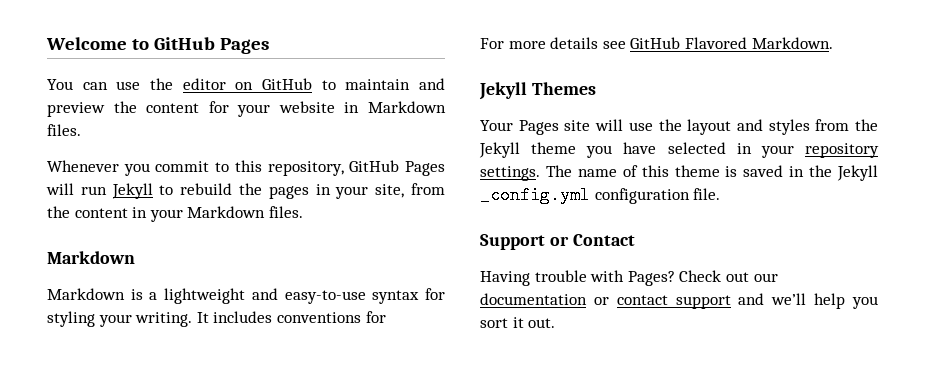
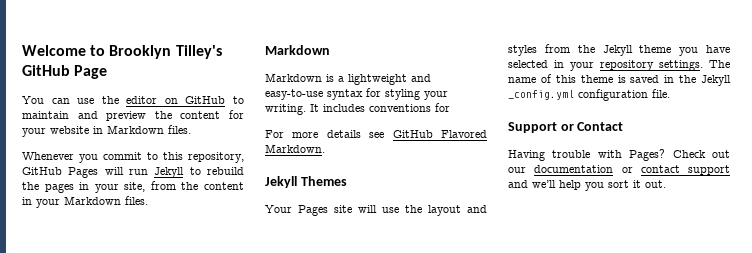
[153,37,269,54] GitHub Pages -> [109,45,222,59] [22,65,108,79] Brooklyn Tilley's GitHub Page

